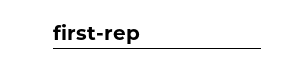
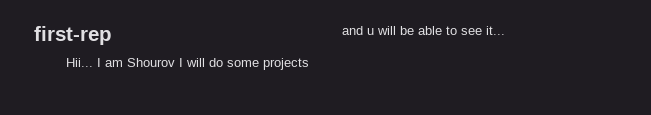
(140, 34) none -> [65,58,309,70] [342,26,505,35] // Hii... I am Shourov I will do some projects and u will be able to see it...

